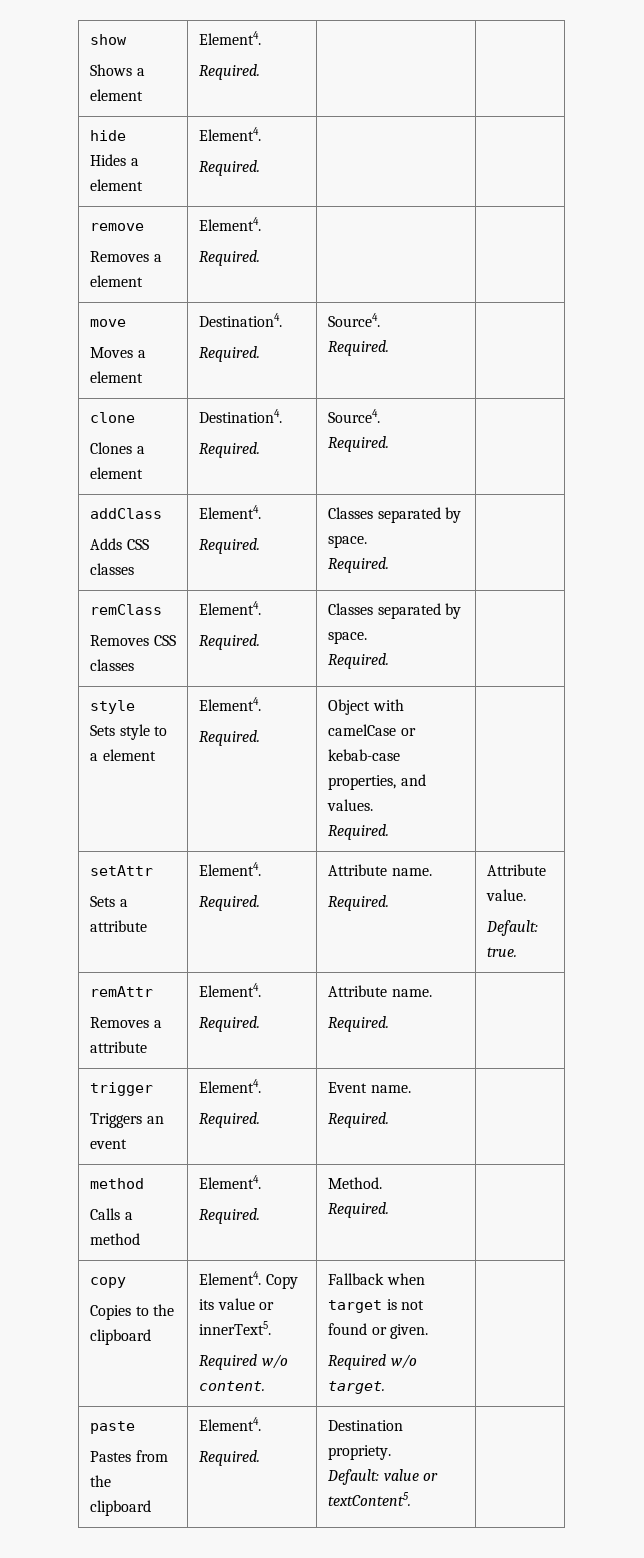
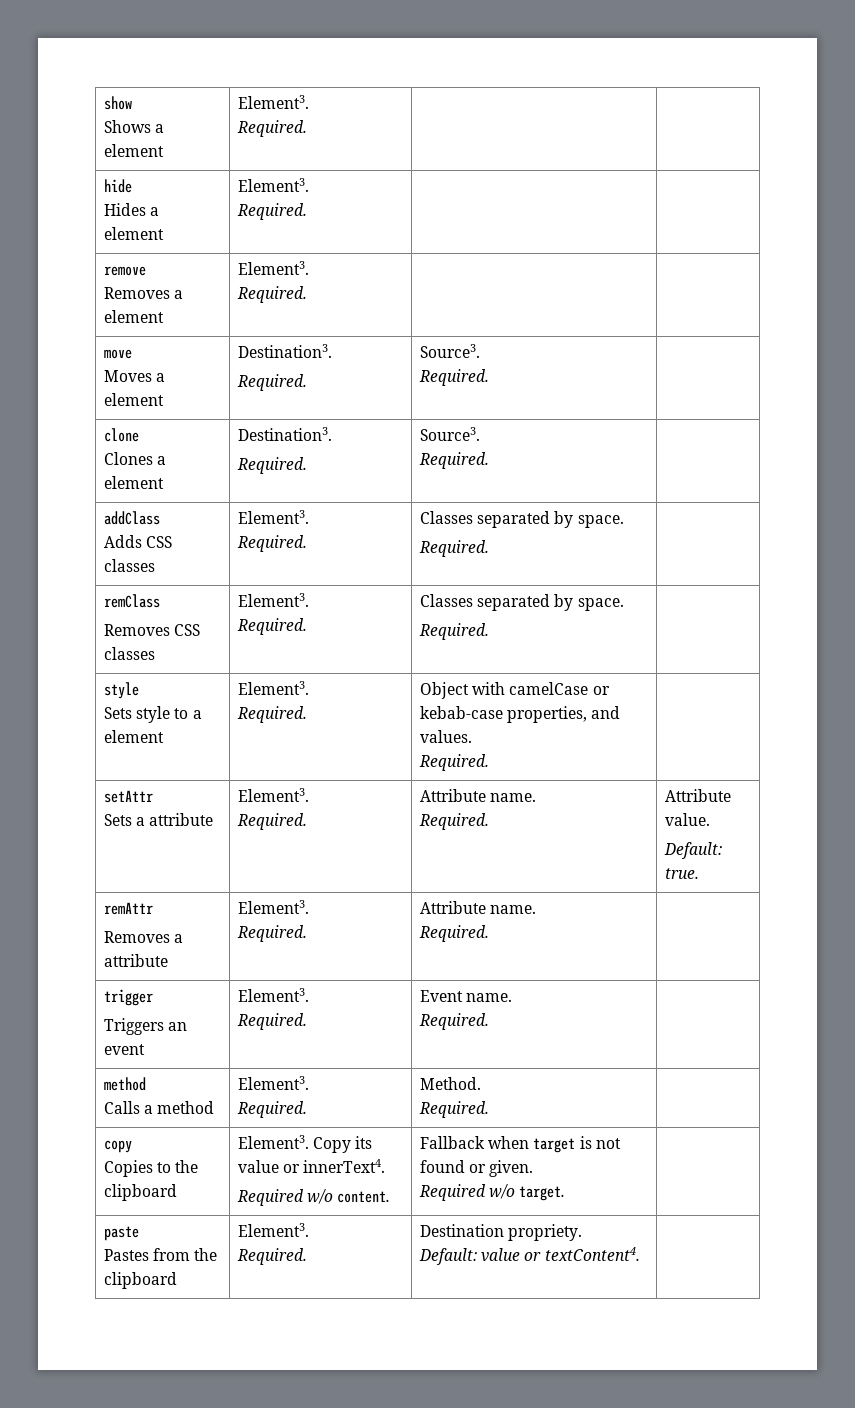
[199,31,262,45] Element4. -> [238,95,310,109] Element3.
[199,127,262,141] Element4. -> [238,178,310,192] Element3.
[199,217,262,231] Element4. -> [238,261,310,275] Element3.
[199,313,283,327] [199,346,261,362] [328,313,381,327] Destination4. // Required. | Source4. -> [238,344,333,358] [237,374,308,391] [420,344,481,358] Destination3. // Required. | Source3.
[199,409,283,423] [199,442,261,458] [328,409,381,423] Destination4. // Required. | Source4. -> [238,427,333,441] [237,457,308,474] [420,427,481,441] Destination3. // Required. | Source3.
[199,505,262,519] Element4. -> [238,510,310,524] Element3.
[199,601,262,615] Element4. -> [238,593,310,607] Element3.
[199,697,262,711] Element4. -> [238,681,310,695] Element3.
[199,862,262,876] Element4. -> [238,788,310,802] Element3.
[199,983,262,997] Element4. -> [238,900,310,914] Element3.
[199,1079,262,1093] Element4. -> [238,988,310,1002] Element3.
[199,1175,262,1189] Element4. -> [238,1076,310,1090] Element3.
[199,1271,262,1285] Element4. -> [238,1135,310,1149] Element3.
[199,1321,272,1335] innerText5. -> [303,1159,386,1173] innerText4.
[199,1417,262,1431] Element4. -> [238,1223,310,1237] Element3.
[328,1492,412,1506] textContent5. -> [544,1247,640,1261] textContent4.

